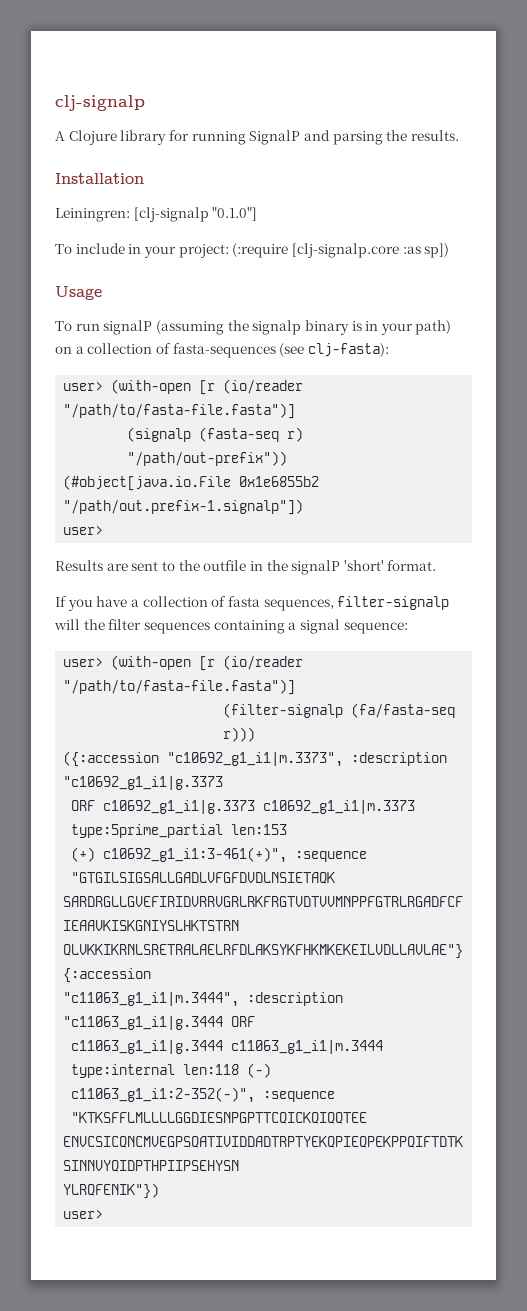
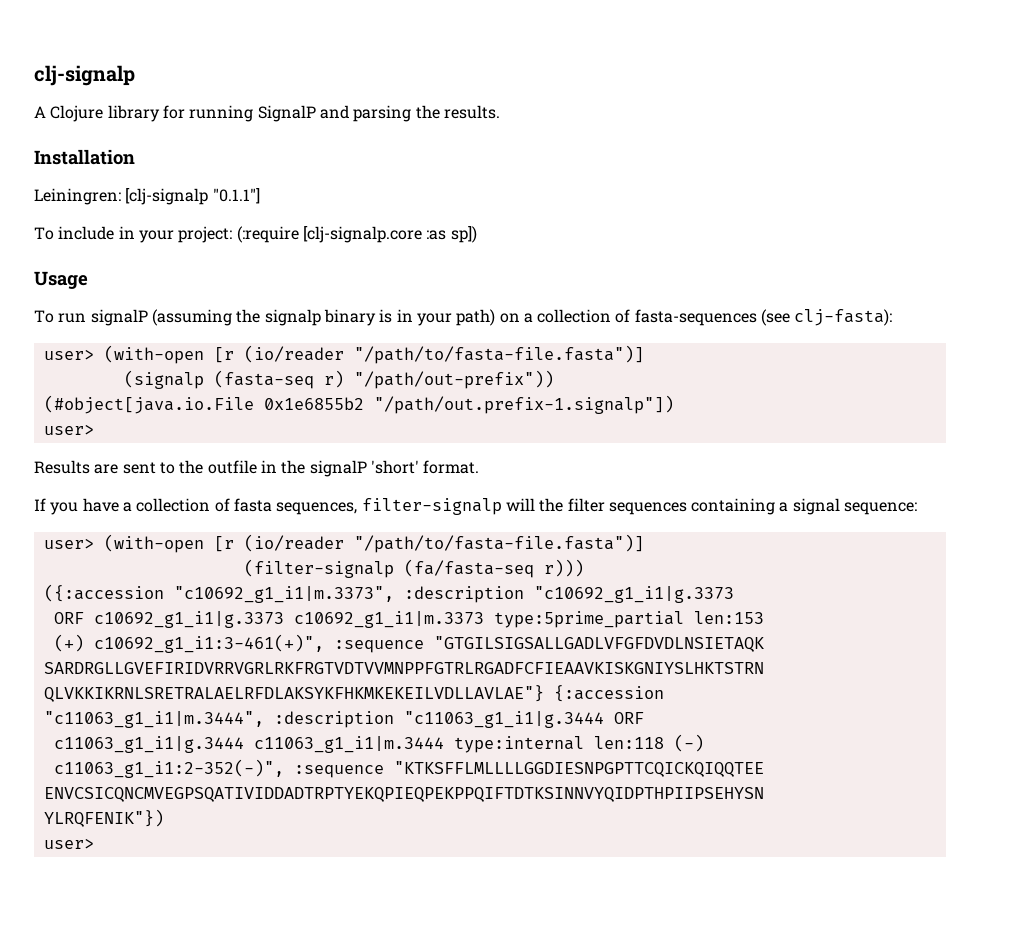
[212,207,258,221] "0.1.0"] -> [212,188,260,204] "0.1.1"]

